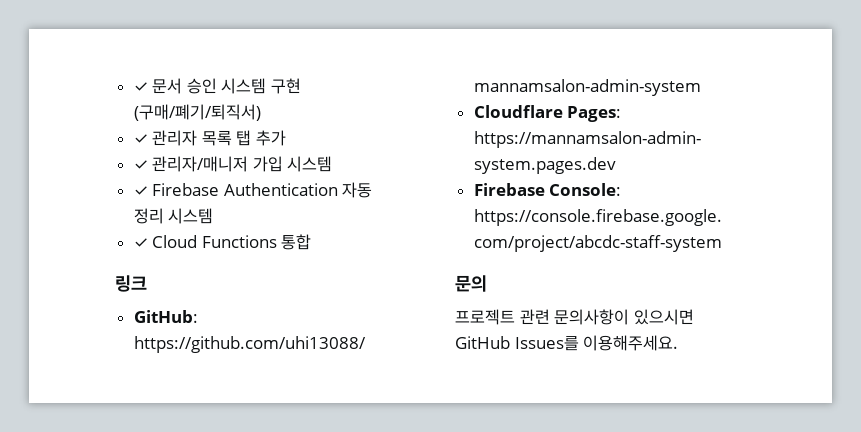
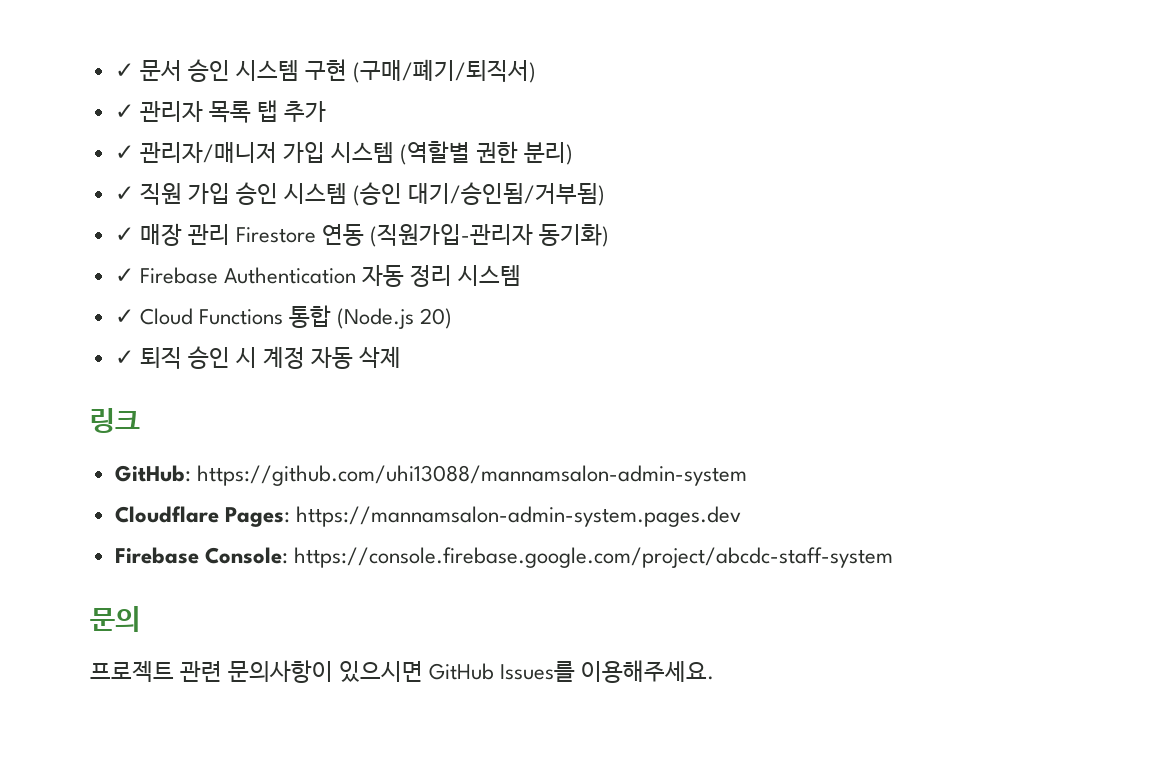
(333, 164) none -> [400,141,574,165] [114,182,606,206] [114,223,610,247] (역할별 권한 분리) // ✓ 직원 가입 승인 시스템 (승인 대기/승인됨/거부됨) // ✓ 매장 관리 Firestore 연동 (직원가입-관리자 동기화)
(312, 242) none -> [337,308,453,329] [114,346,402,369] (Node.js 20) // ✓ 퇴직 승인 시 계정 자동 삭제

